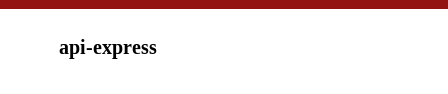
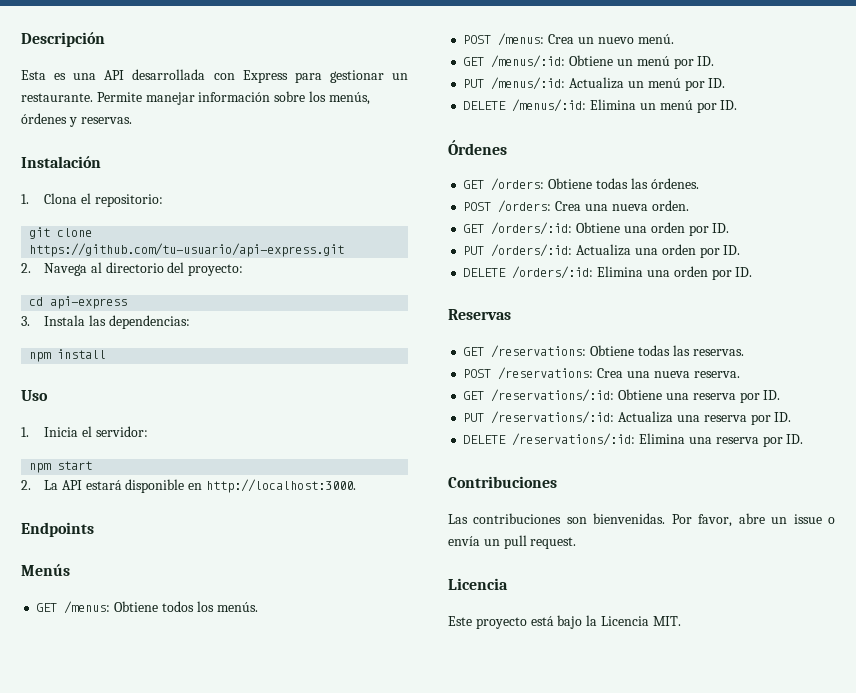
[59,39,157,59] api-express -> [21,32,105,47] [21,69,408,83] [21,91,370,105] [21,113,132,127] [21,156,101,168] [21,193,163,207] [29,227,93,239] [29,243,345,257] [21,262,244,276] [29,296,128,309] [21,315,190,329] [29,349,107,362] [21,390,48,401] [21,426,148,437] [29,461,93,473] [21,479,356,493] [21,522,94,537] [21,564,70,576] [36,601,258,614] [463,33,674,46] [463,55,715,69] [463,77,726,91] [463,99,738,113] [448,140,507,155] [463,178,699,191] [463,200,689,213] [463,222,730,236] [463,244,741,258] [463,266,753,280] [448,309,511,320] [463,345,744,358] [463,367,740,380] [463,389,781,403] [463,411,792,425] [463,433,804,447] [448,476,557,488] [448,513,836,527] [448,535,577,549] [448,578,508,590] [448,615,681,629] Descripción // Esta es una API desarrollada con Express para gestionar un restaurante. Permite manejar información sobre los menús, órdenes y reservas. // Instalación // 1. Clona el repositorio: // git clone https://github.com/tu-usuario/api-express.git // 2. Navega al directorio del proyecto: // cd api-express // 3. Instala las dependencias: // npm install // Uso // 1. Inicia el servidor: // npm start // 2. La API estará disponible en http://localhost:3000. // Endpoints // Menús // GET /menus: Obtiene todos los menús. // POST /menus: Crea un nuevo menú. // GET /menus/:id: Obtiene un menú por ID. // PUT /menus/:id: Actualiza un menú por ID. // DELETE /menus/:id: Elimina un menú por ID. // Órdenes // GET /orders: Obtiene todas las órdenes. // POST /orders: Crea una nueva orden. // GET /orders/:id: Obtiene una orden por ID. // PUT /orders/:id: Actualiza una orden por ID. // DELETE /orders/:id: Elimina una orden por ID. // Reservas // GET /reservations: Obtiene todas las reservas. // POST /reservations: Crea una nueva reserva. // GET /reservations/:id: Obtiene una reserva por ID. // PUT /reservations/:id: Actualiza una reserva por ID. // DELETE /reservations/:id: Elimina una reserva por ID. // Contribuciones // Las contribuciones son bienvenidas. Por favor, abre un issue o envía un pull request. // Licencia // Este proyecto está bajo la Licencia MIT.

